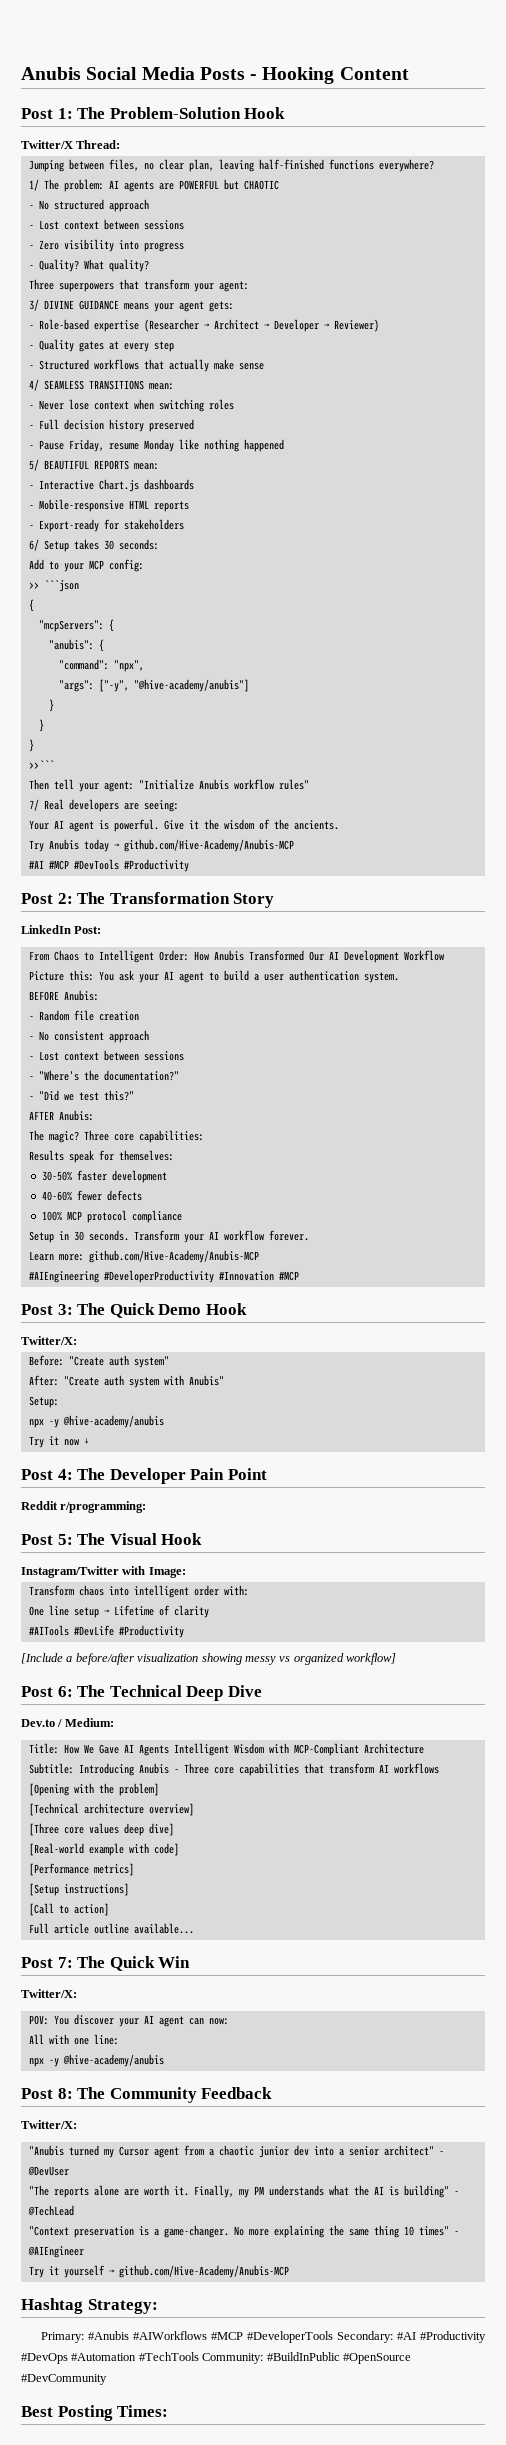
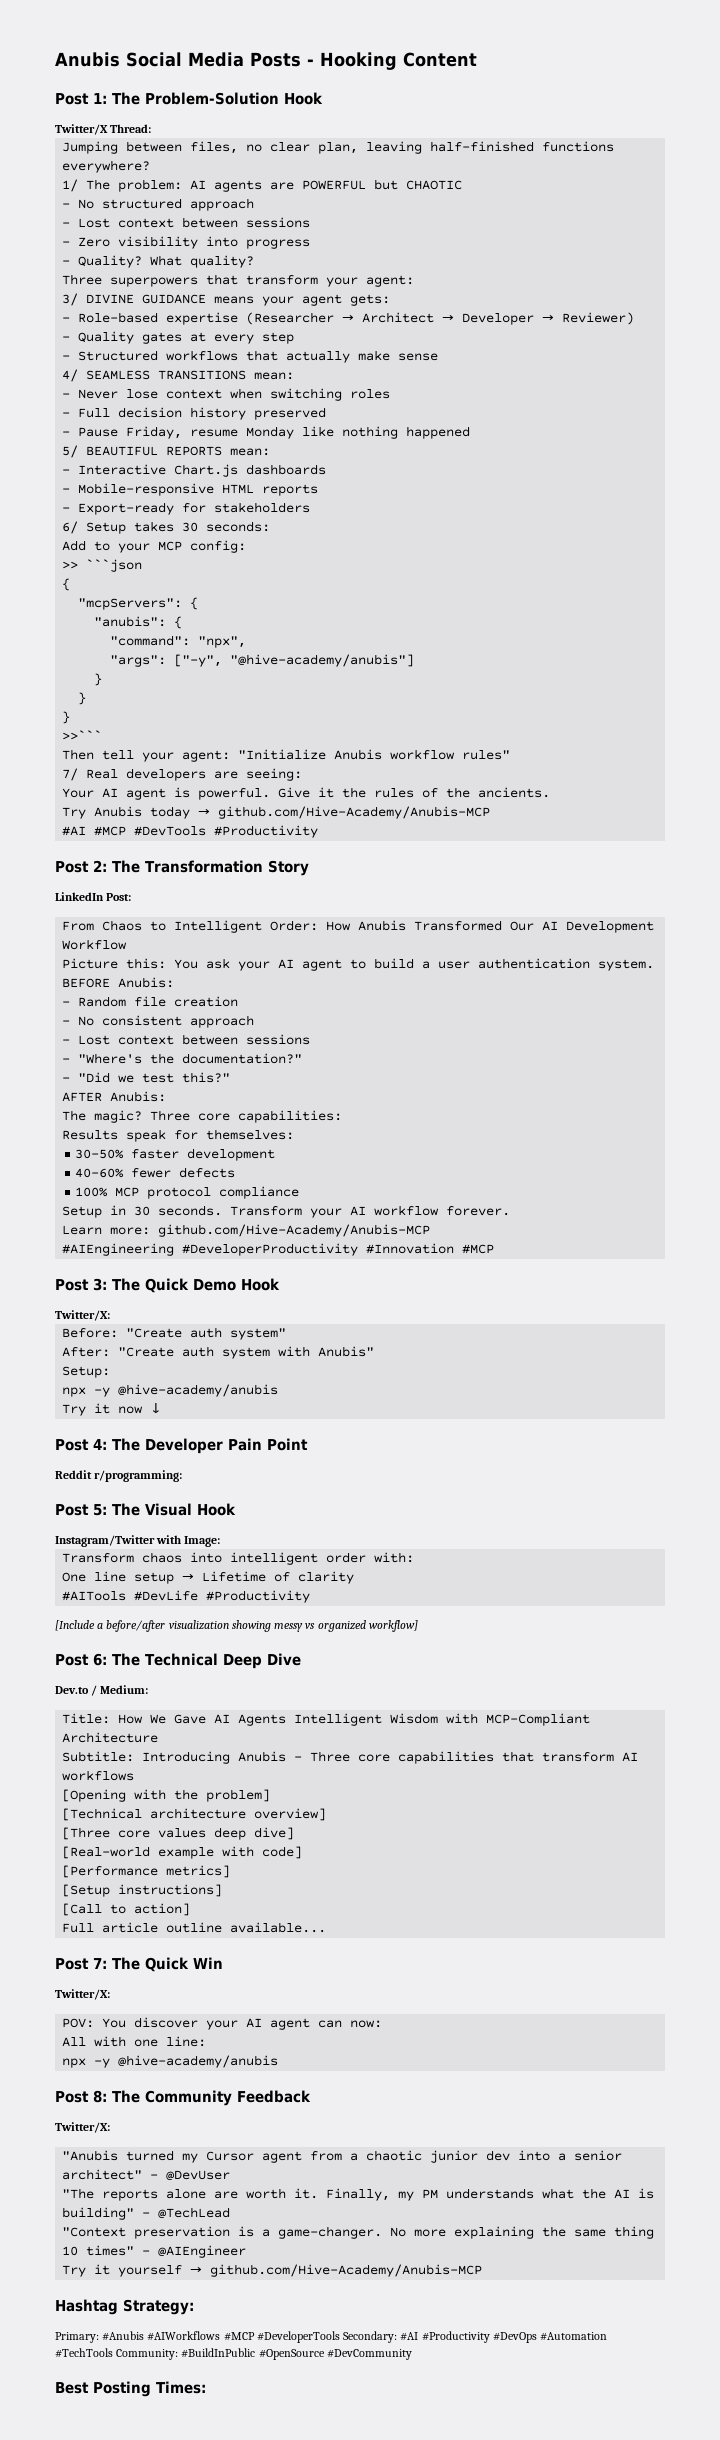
[223,819,254,830] wisdom -> [374,788,415,798] rules

